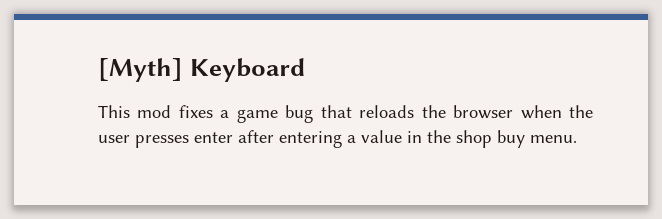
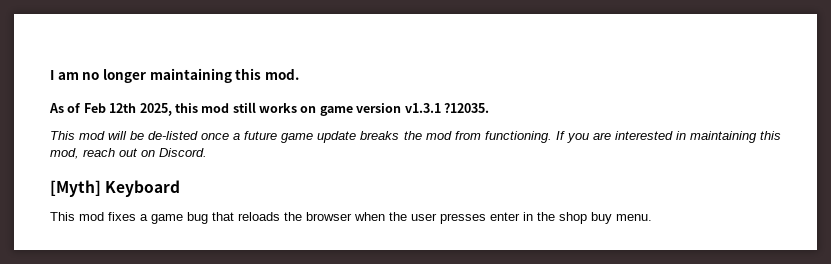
(98, 70) none -> [50,68,299,83] [49,102,489,116] [50,131,781,143] [50,148,207,159] I am no longer maintaining this mod. // As of Feb 12th 2025, this mod still works on game version v1.3.1 ?12035. // This mod will be de-listed once a future game update breaks the mod from functioning. If you are interested in maintaining this mod, reach out on Discord. //
[238,130,402,148] after entering a value -> (520, 216) none

